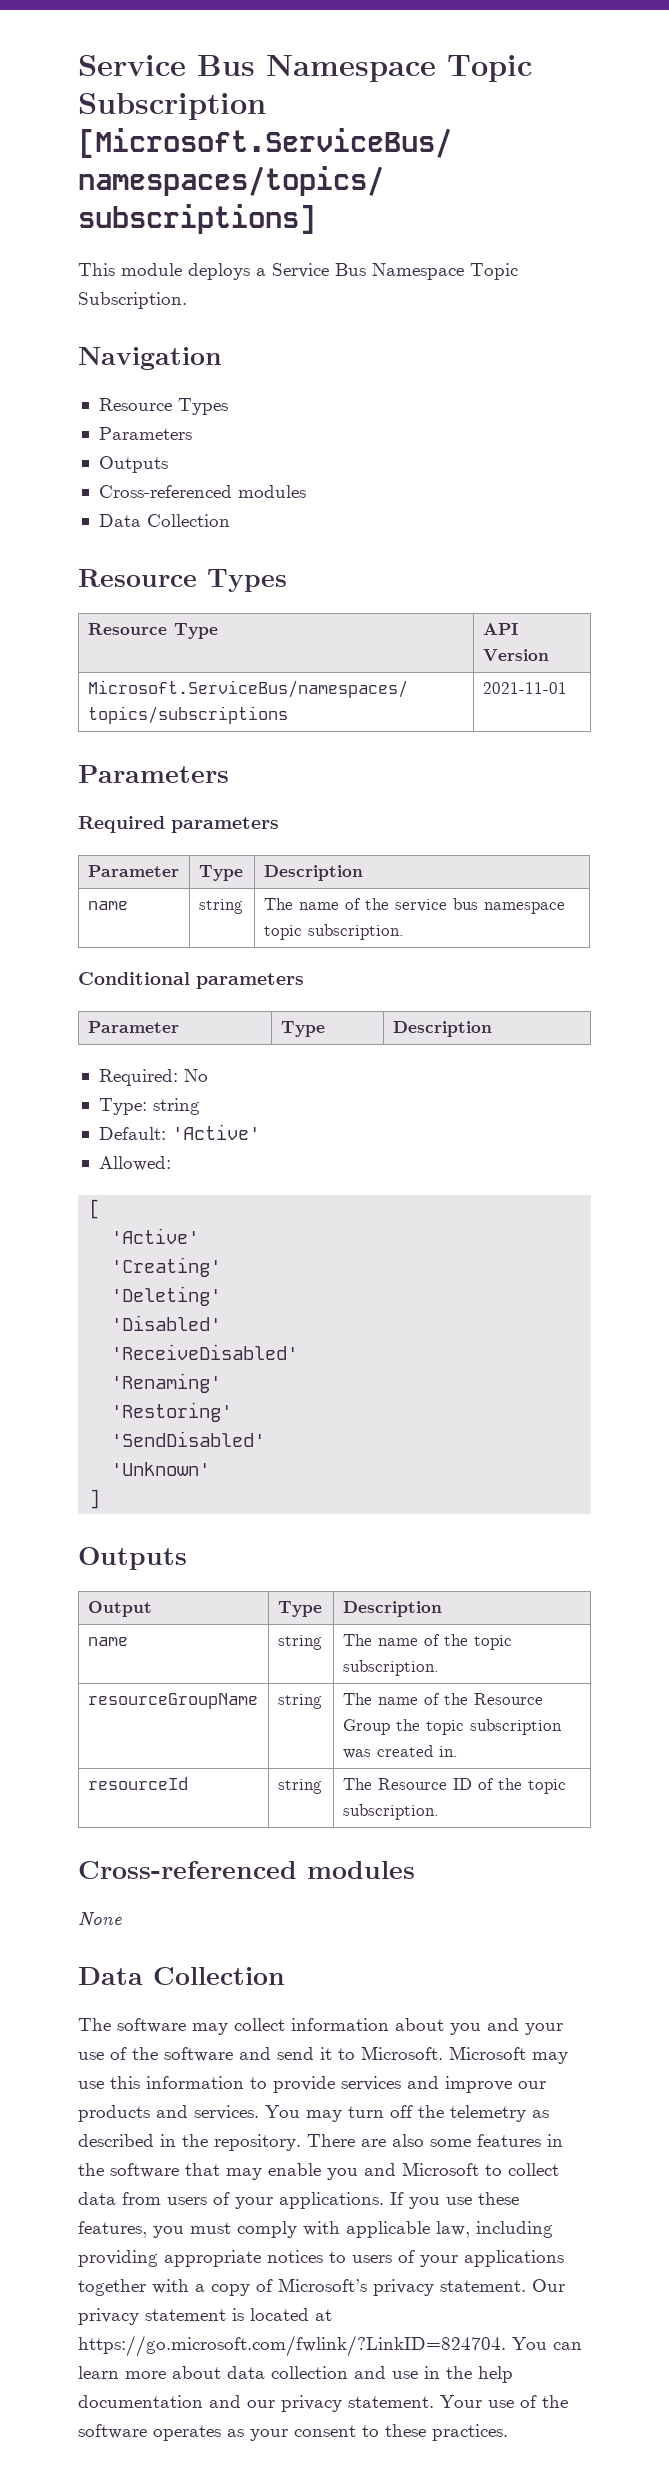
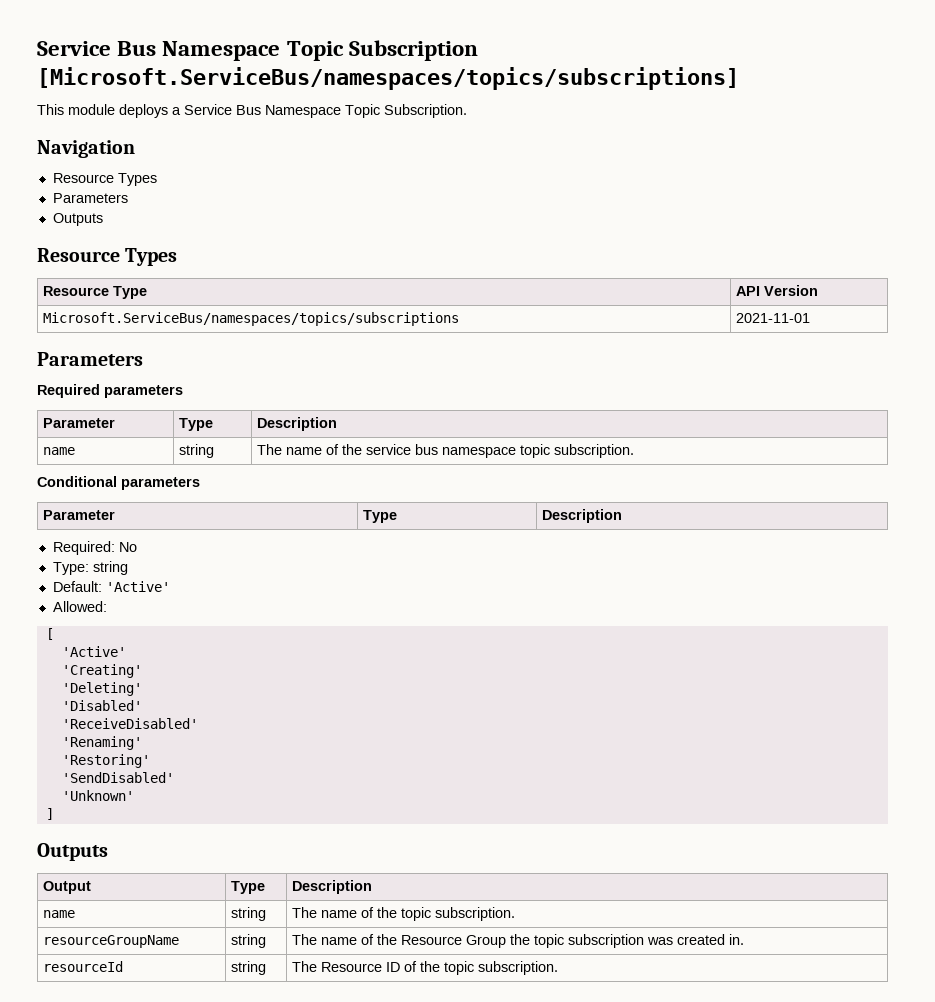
[98,485,306,498] [98,514,230,527] // Cross-referenced modules // Data Collection -> (103, 219) none
[78,1861,415,1879] [78,1912,122,1927] [78,1967,285,1985] [78,2018,563,2035] [78,2046,568,2064] [78,2076,546,2093] [78,2105,549,2122] [78,2134,563,2151] [78,2162,559,2180] [78,2192,519,2209] [78,2221,553,2238] [78,2250,564,2267] [78,2278,565,2296] [78,2308,332,2325] [78,2335,582,2357] [78,2366,513,2383] [78,2395,568,2412] [78,2424,508,2441] // Cross-referenced modules // None // Data Collection // The software may collect information about you and your use of the software and send it to Microsoft. Microsoft may use this information to provide services and improve our products and services. You may turn off the telemetry as described in the repository. There are also some features in the software that may enable you and Microsoft to collect data from users of your applications. If you use these features, you must comply with applicable law, including providing appropriate notices to users of your applications together with a copy of Microsoft’s privacy statement. Our privacy statement is located at https://go.microsoft.com/fwlink/?LinkID=824704. You can learn more about data collection and use in the help documentation and our privacy statement. Your use of the software operates as your consent to these practices. -> (559, 968) none

